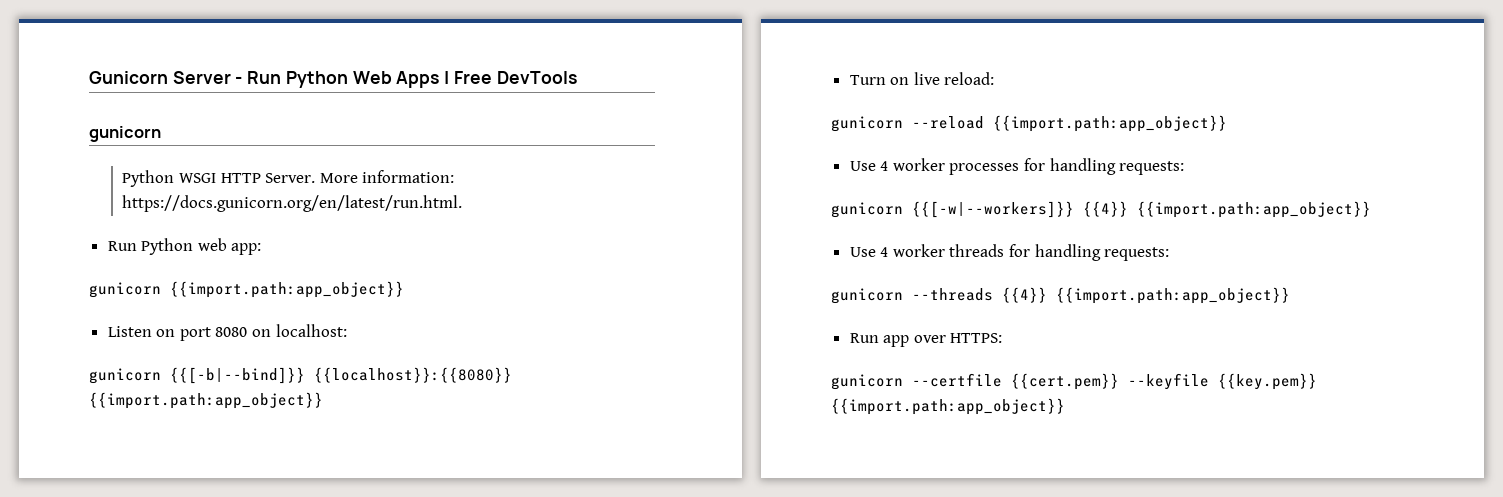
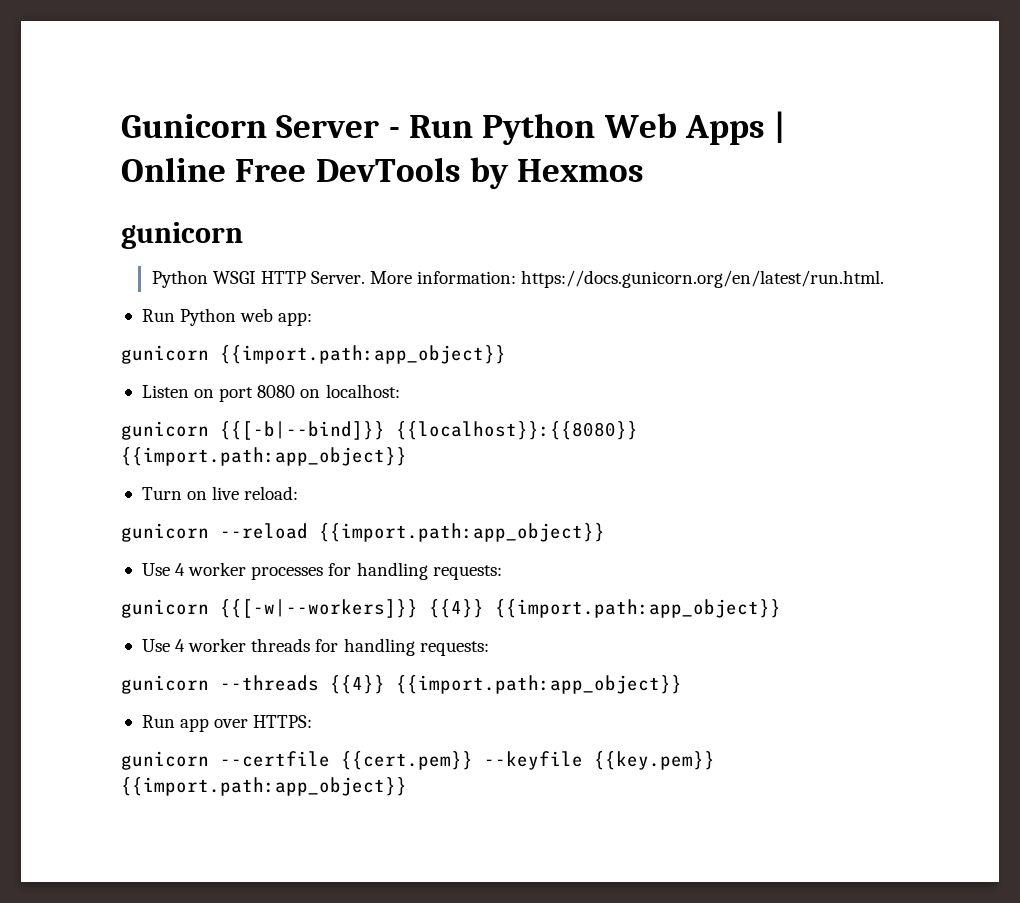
(450, 77) none -> [121,157,226,182] Online
(577, 77) none -> [469,157,645,189] by Hexmos

